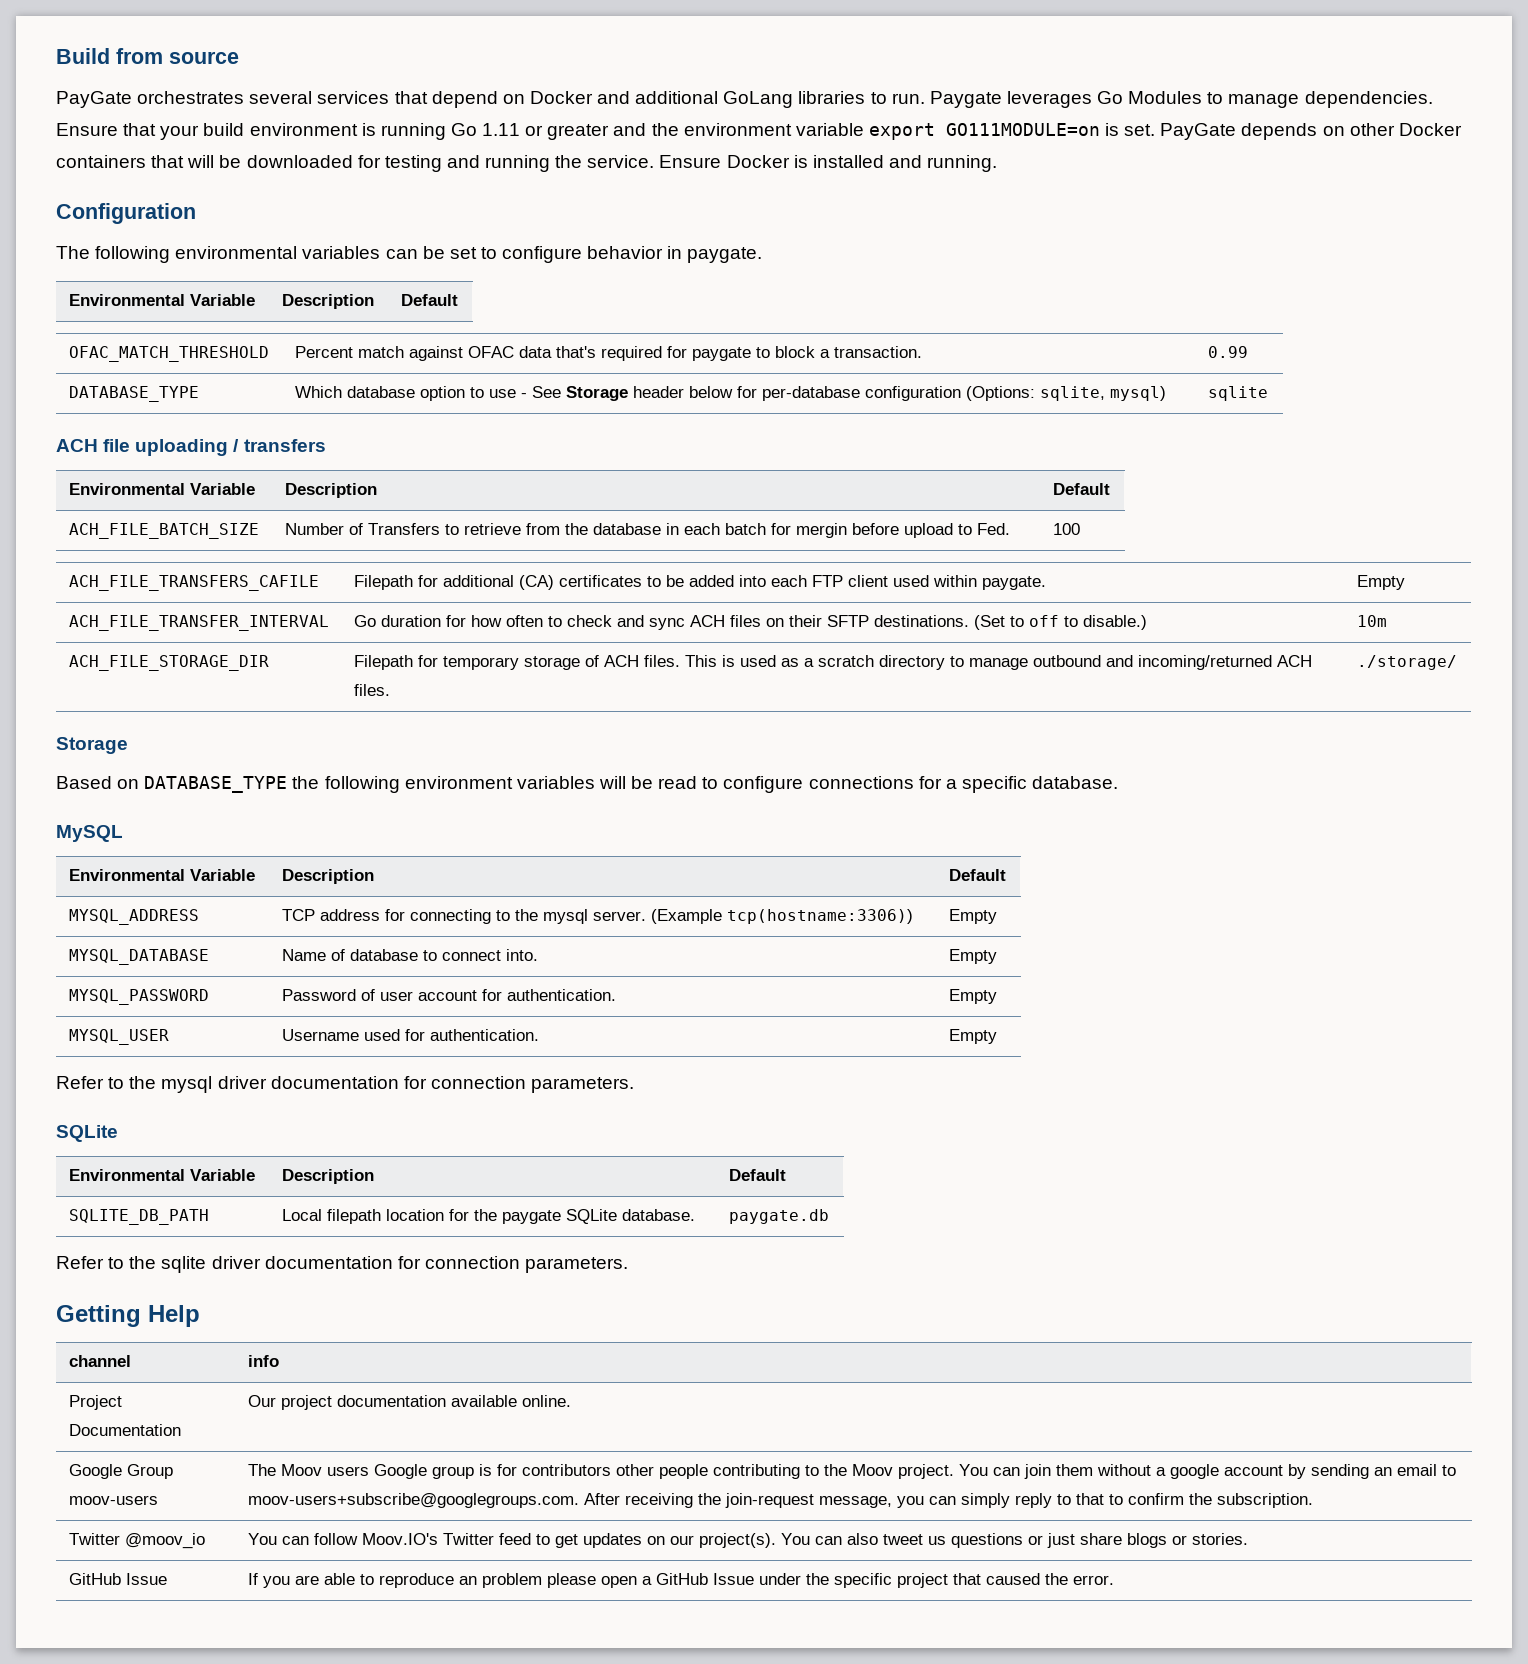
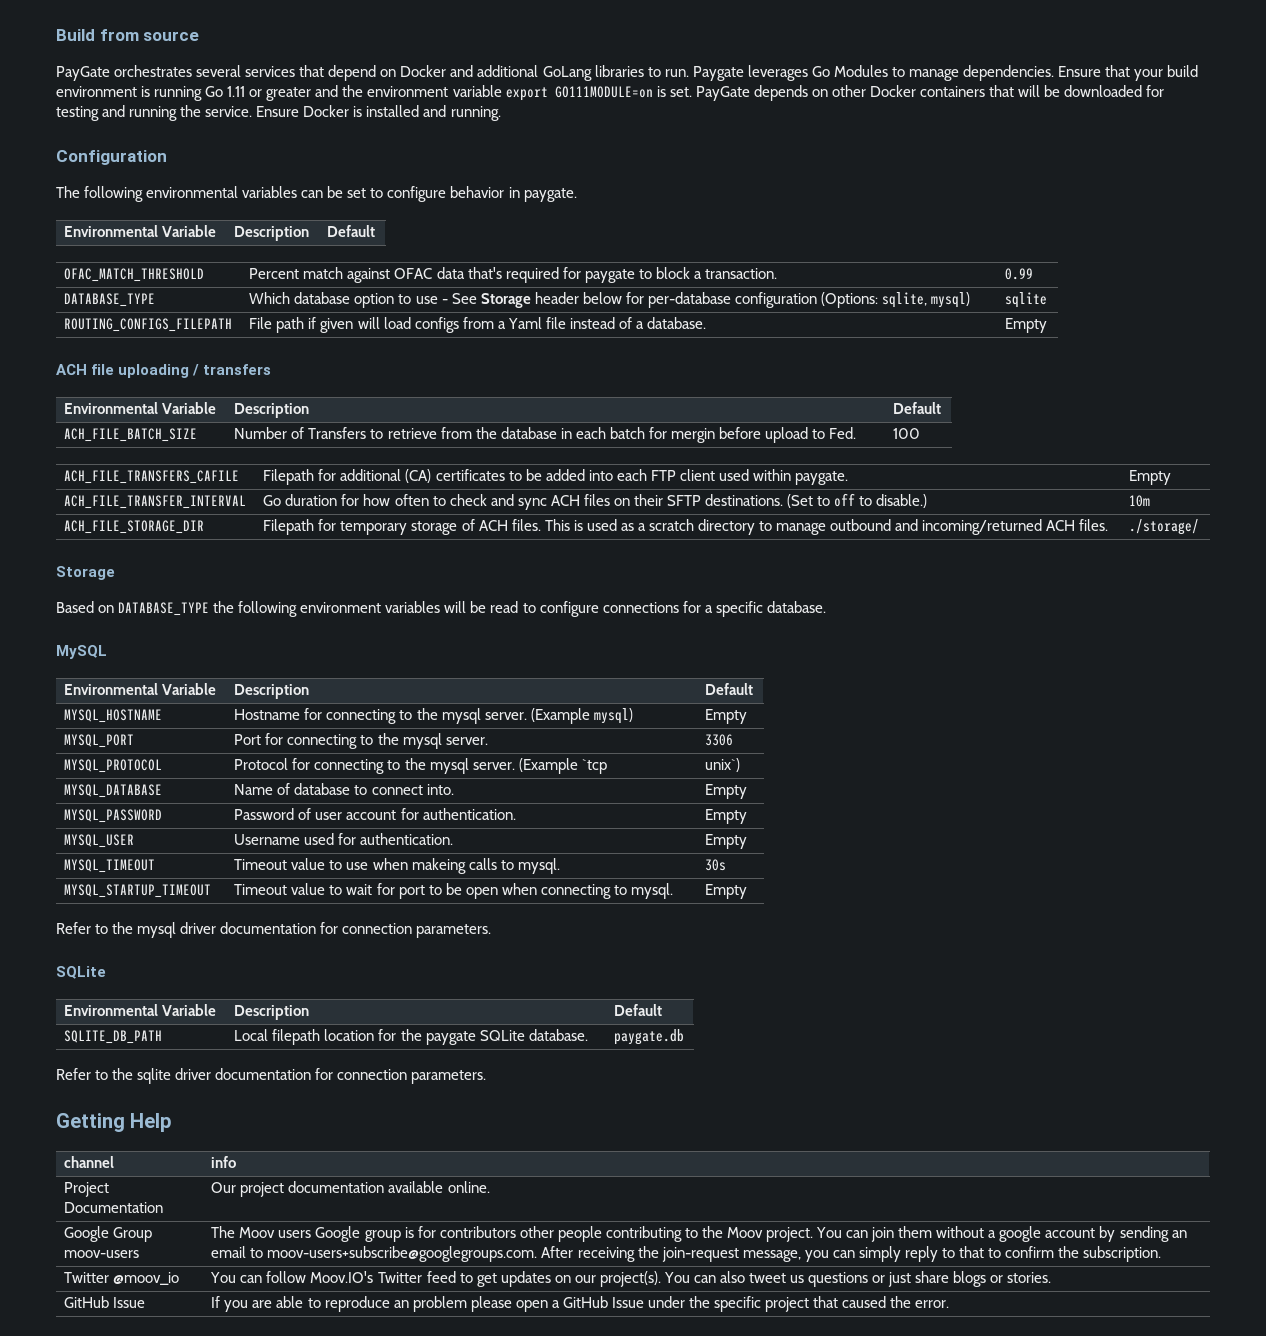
(1268, 393) none -> [64,318,233,332] [249,317,706,333] [1005,318,1048,333] // ROUTING_CONFIGS_FILEPATH | File path if given will load configs from a Yaml file instead of a database. | Empty
[68,909,199,925] [281,909,913,924] [948,909,997,924] MYSQL_ADDRESS | TCP address for connecting to the mysql server. (Example tcp(hostname:3306)) | Empty -> [64,709,163,723] [234,708,633,724] [705,709,748,724] [64,734,135,748] [234,733,488,749] [705,734,734,746] [64,759,163,773] [234,758,607,774] [705,758,741,772] MYSQL_HOSTNAME | Hostname for connecting to the mysql server. (Example mysql) | Empty // MYSQL_PORT | Port for connecting to the mysql server. | 3306 // MYSQL_PROTOCOL | Protocol for connecting to the mysql server. (Example `tcp | unix`)
(997, 1036) none -> [64,859,156,873] [234,858,560,874] [705,859,727,871] [64,884,212,898] [234,883,673,899] [705,884,748,899] // MYSQL_TIMEOUT | Timeout value to use when makeing calls to mysql. | 30s // MYSQL_STARTUP_TIMEOUT | Timeout value to wait for port to be open when connecting to mysql. | Empty

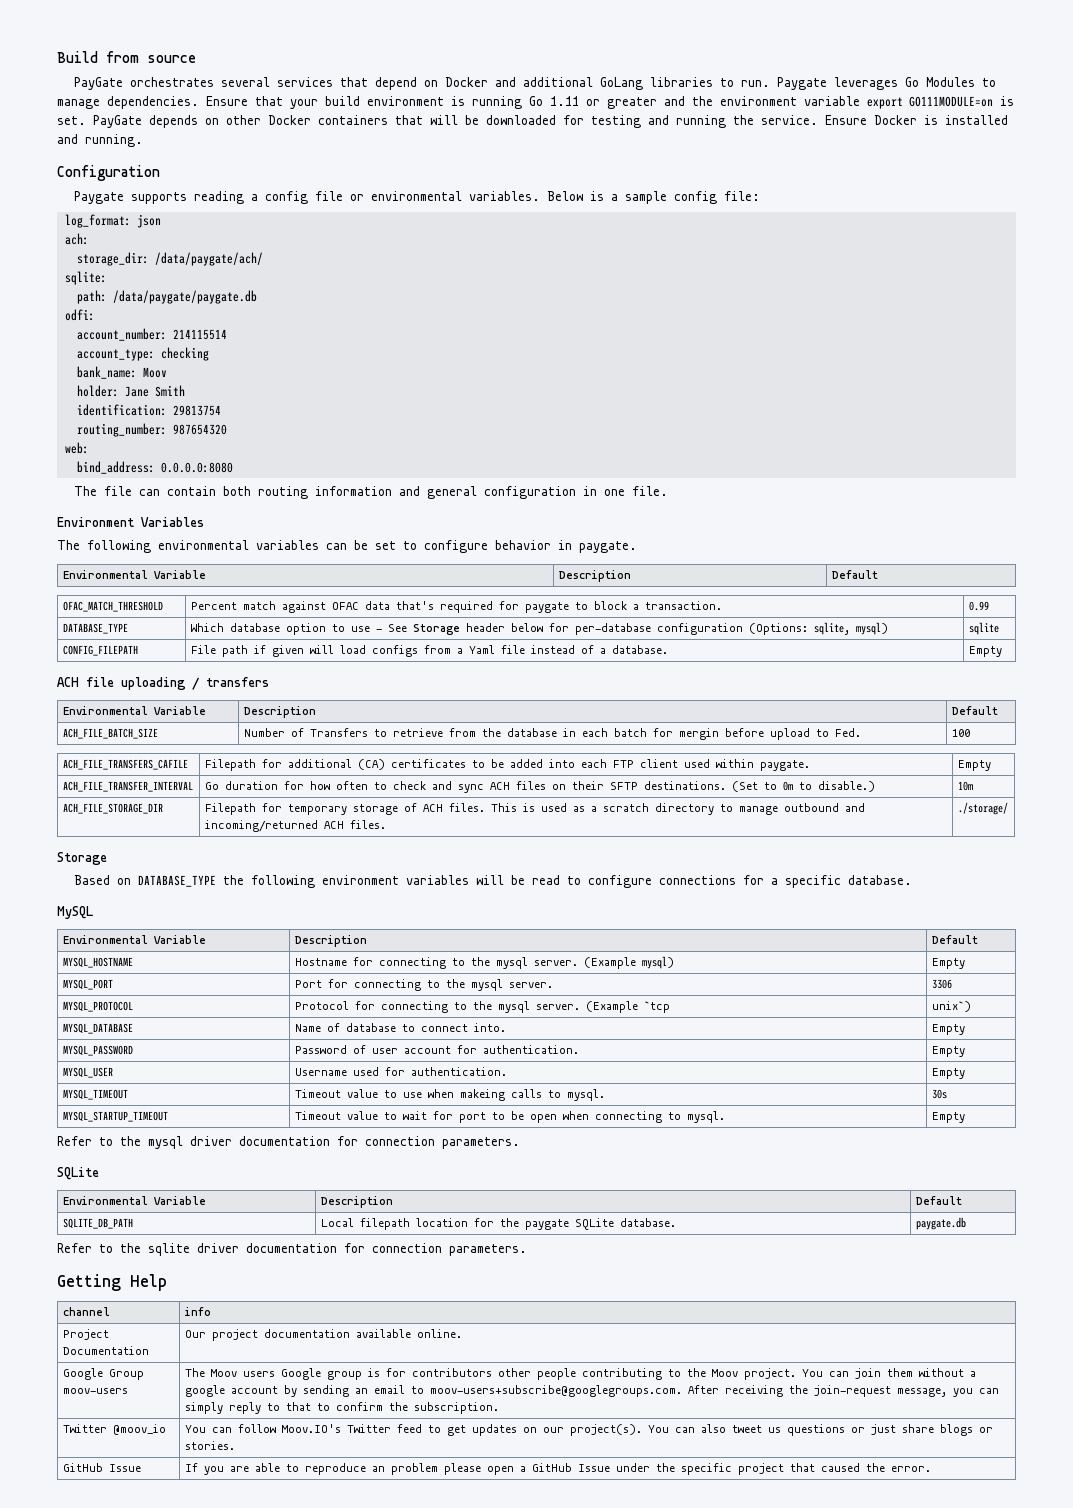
(167, 157) none -> [74,191,761,204] [64,214,161,228] [64,233,89,245] [76,252,263,266] [64,271,107,285] [76,290,257,304] [64,309,95,321] [76,328,227,341] [76,347,209,361] [76,366,167,379] [76,385,185,397] [76,404,221,416] [76,423,227,437] [64,442,89,454] [76,461,233,474] [74,486,669,499] [57,517,204,527] // Paygate supports reading a config file or environmental variables. Below is a sample config file: // log_format: json // ach: // storage_dir: /data/paygate/ach/ // sqlite: // path: /data/paygate/paygate.db // odfi: // account_number: 214115514 // account_type: checking // bank_name: Moov // holder: Jane Smith // identification: 29813754 // routing_number: 987654320 // web: // bind_address: 0.0.0.0:8080 // The file can contain both routing information and general configuration in one file. // Environment Variables
[64,318,233,332] ROUTING_CONFIGS_FILEPATH -> [62,645,138,656] CONFIG_FILEPATH
[834,493,856,507] off -> [782,781,793,791] 0m

